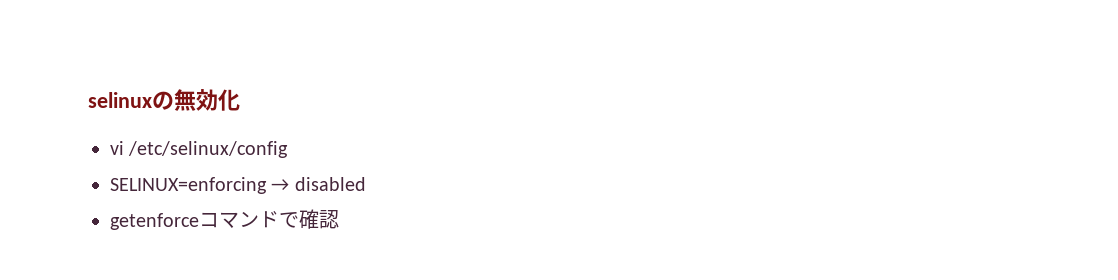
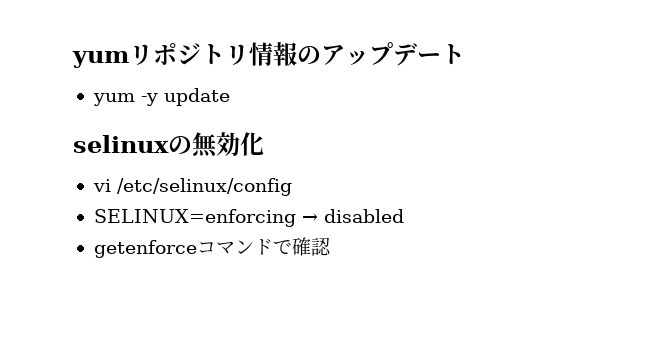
(88, 100) none -> [72,42,465,68] [92,88,230,106] yumリポジトリ情報のアップデート // yum -y update //

